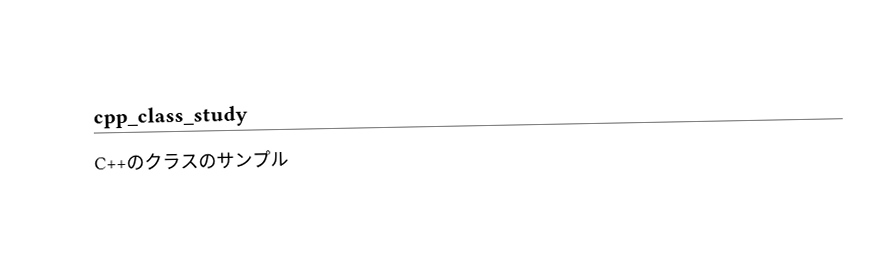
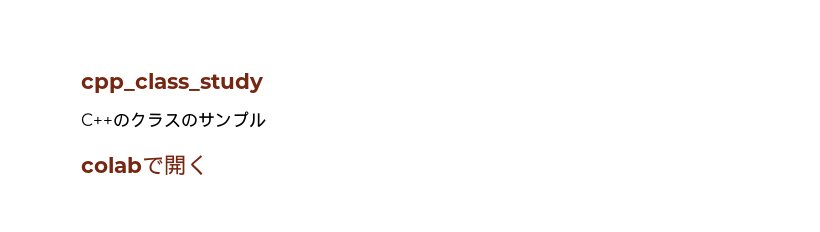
(289, 159) none -> [81,155,208,176] // colabで開く

